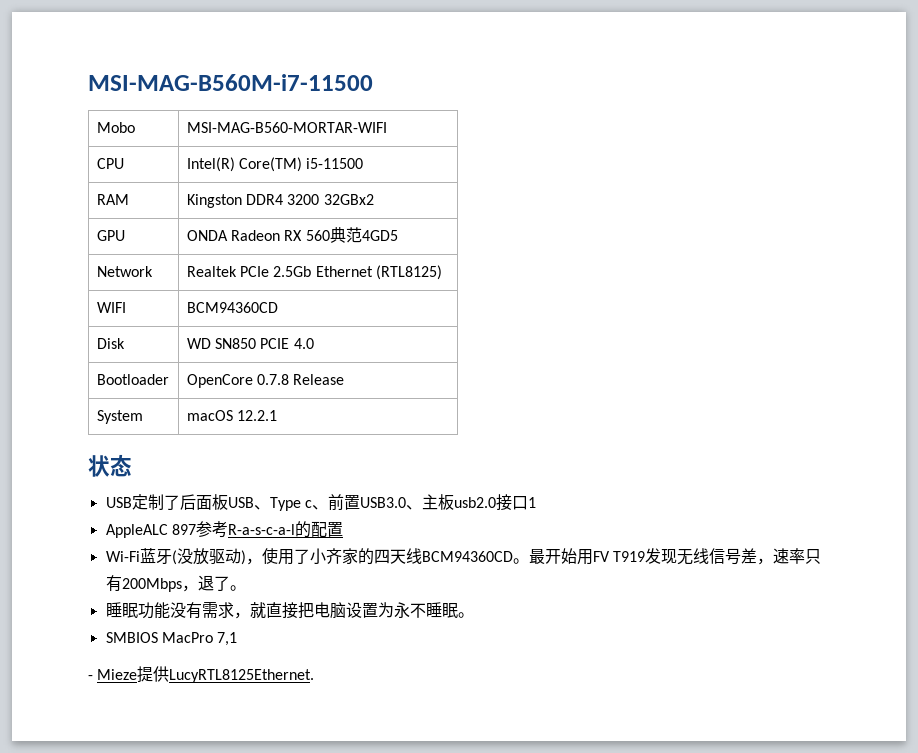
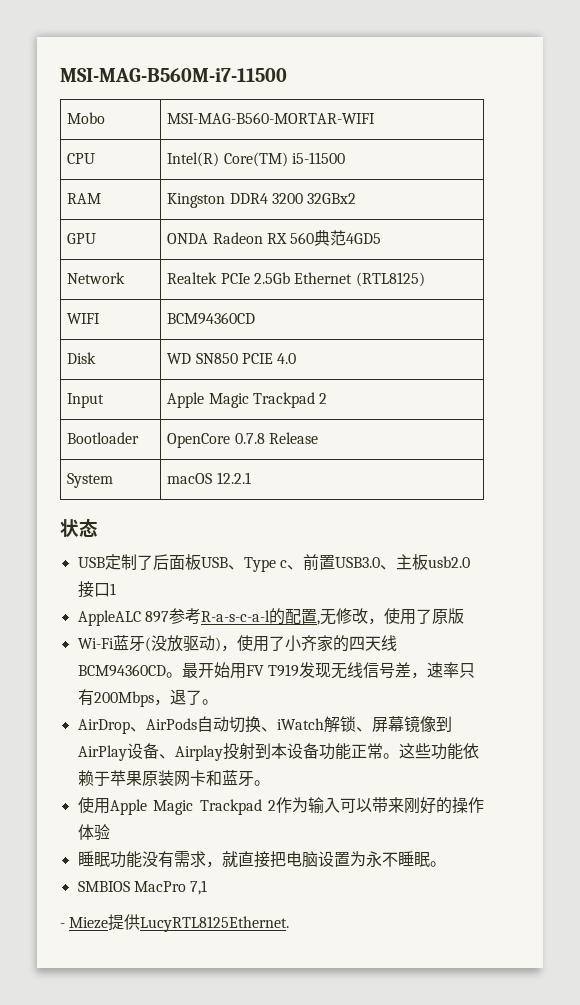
(314, 343) none -> [67,393,105,408] [167,392,328,408] // Input | Apple Magic Trackpad 2
(343, 529) none -> [316,608,464,625] ,无修改，使用了原版
(246, 588) none -> [77,715,452,734] [77,743,479,761] [77,770,270,787] [77,797,484,815] [77,824,110,840] // AirDrop、AirPods自动切换、iWatch解锁、屏幕镜像到AirPlay设备、Airplay投射到本设备功能正常。这些功能依赖于苹果原装网卡和蓝牙。 // 使用Apple Magic Trackpad 2作为输入可以带来刚好的操作体验

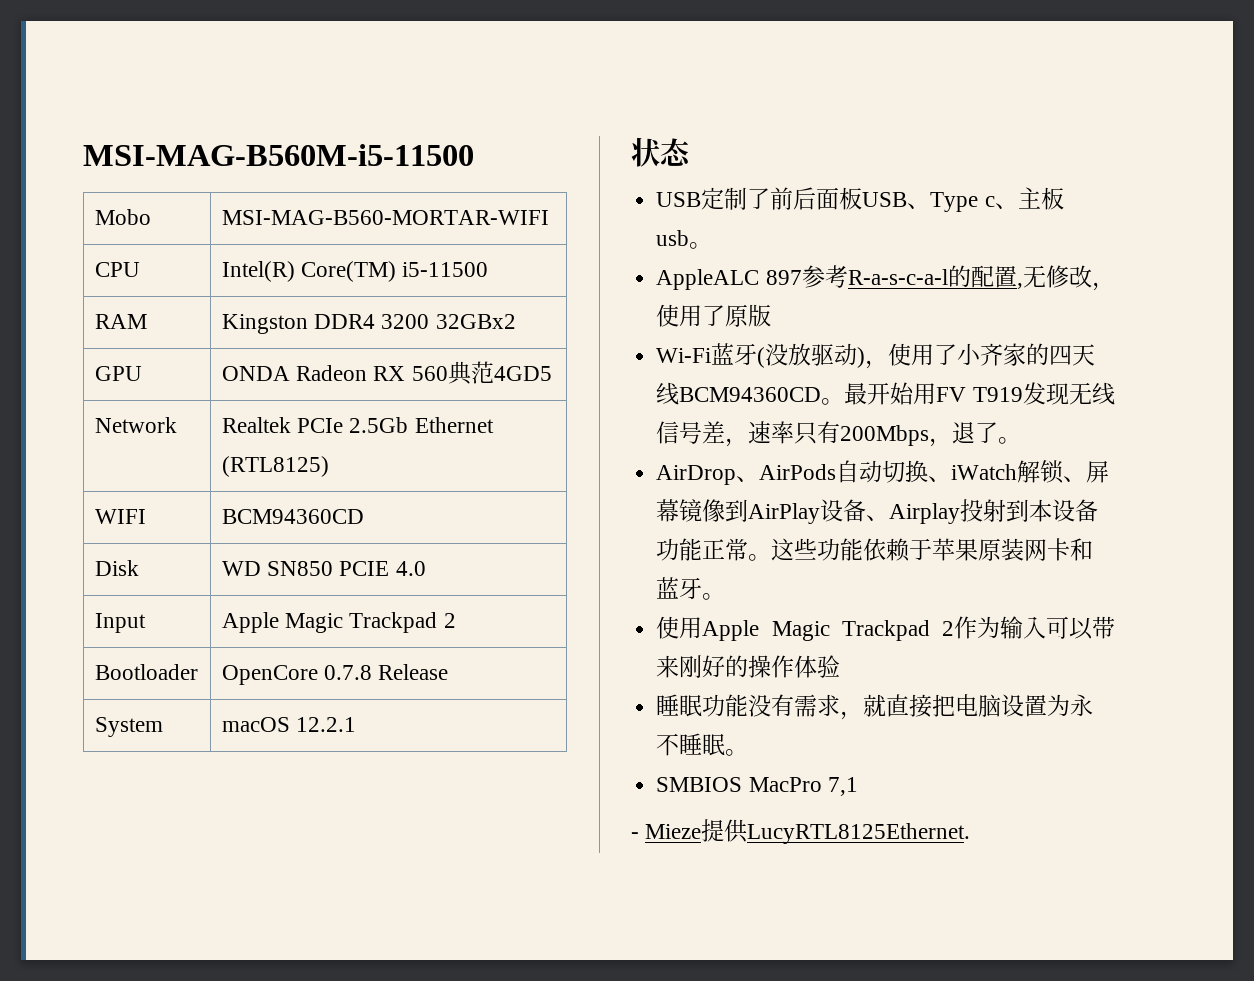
[60,68,287,82] MSI-MAG-B560M-i7-11500 -> [83,144,474,166] MSI-MAG-B560M-i5-11500
(153, 562) none -> [770,187,794,210] 前
[302,554,470,571] [77,581,116,598] 前置USB3.0、主板usb2.0接口1 -> [1017,187,1064,210] [656,230,713,249] 主板usb。

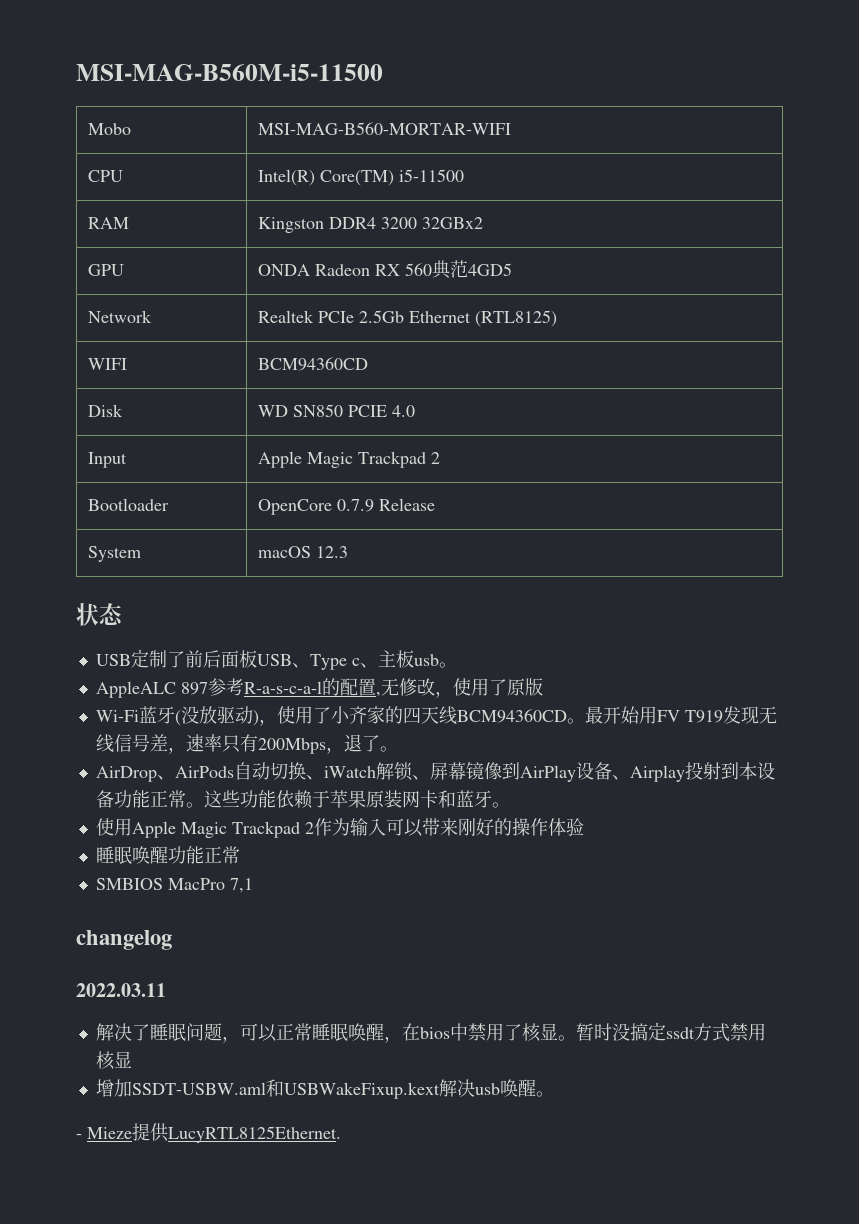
[324,665,373,680] 0.7.8 -> [337,499,375,512] 0.7.9
[296,717,357,732] 12.2.1 -> [316,546,349,558] 12.3
[702,694,1094,720] [656,733,749,756] [656,777,858,796] 功能没有需求，就直接把电脑设置为永不睡眠。 // SMBIOS MacPro 7,1 -> [131,846,240,864] [95,878,253,893] [76,930,172,950] [76,983,166,997] [95,1022,766,1043] [95,1051,132,1070] [95,1079,554,1099] 唤醒功能正常 // SMBIOS MacPro 7,1 // changelog // 2022.03.11 // 解决了睡眠问题，可以正常睡眠唤醒，在bios中禁用了核显。暂时没搞定ssdt方式禁用核显 // 增加SSDT-USBW.aml和USBWakeFixup.kext解决usb唤醒。

